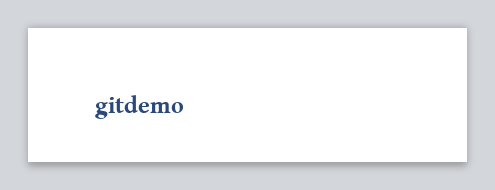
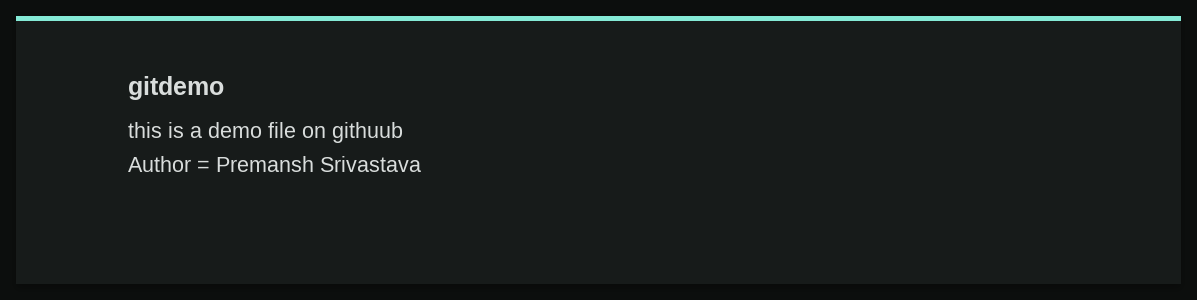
(184, 107) none -> [128,122,403,143] [128,156,421,172] // this is a demo file on githuub // Author = Premansh Srivastava

